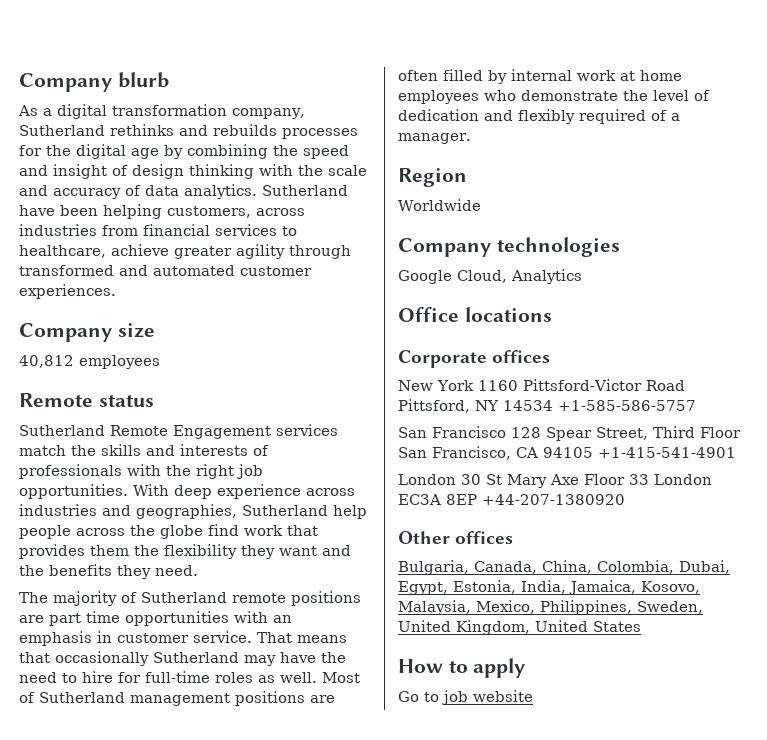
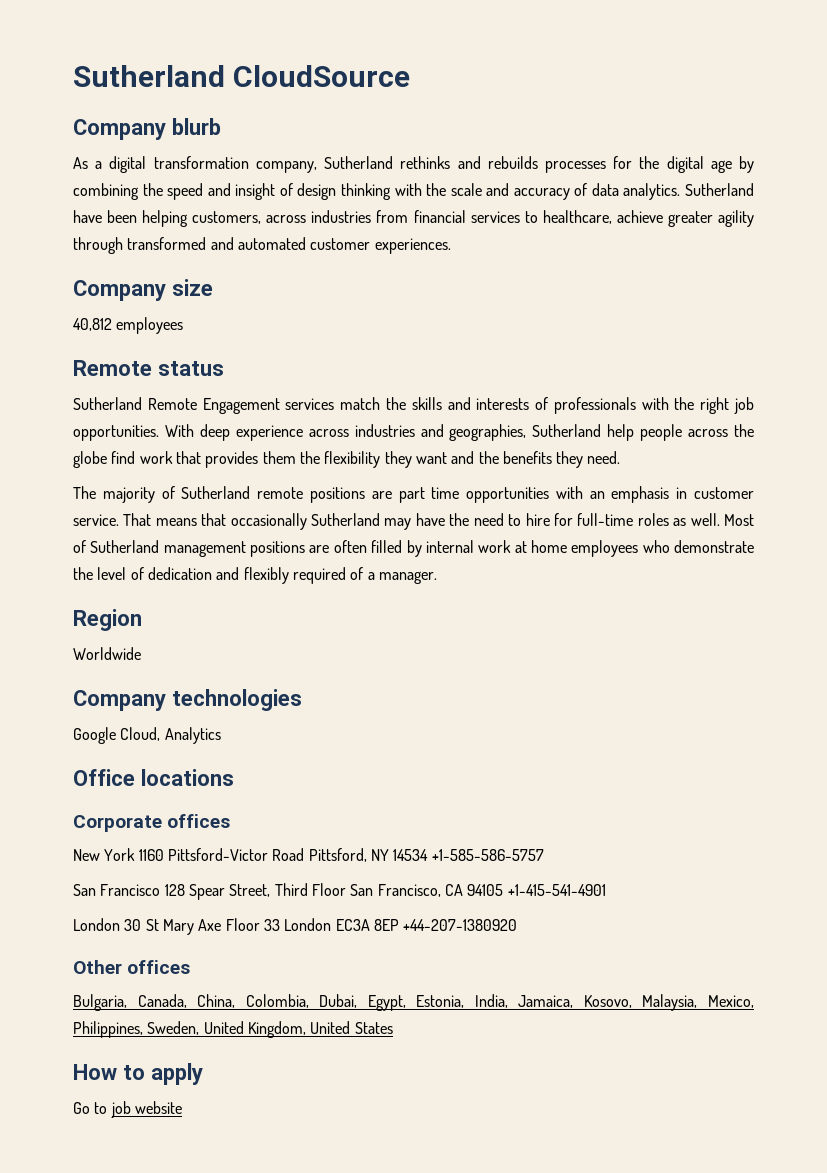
(19, 82) none -> [73,65,411,87] Sutherland CloudSource //

